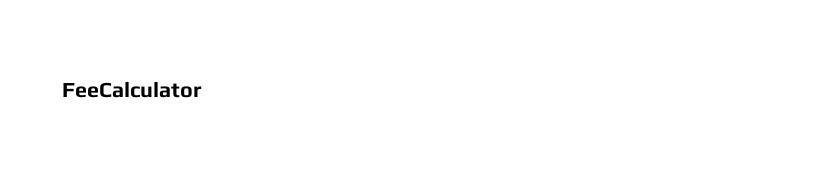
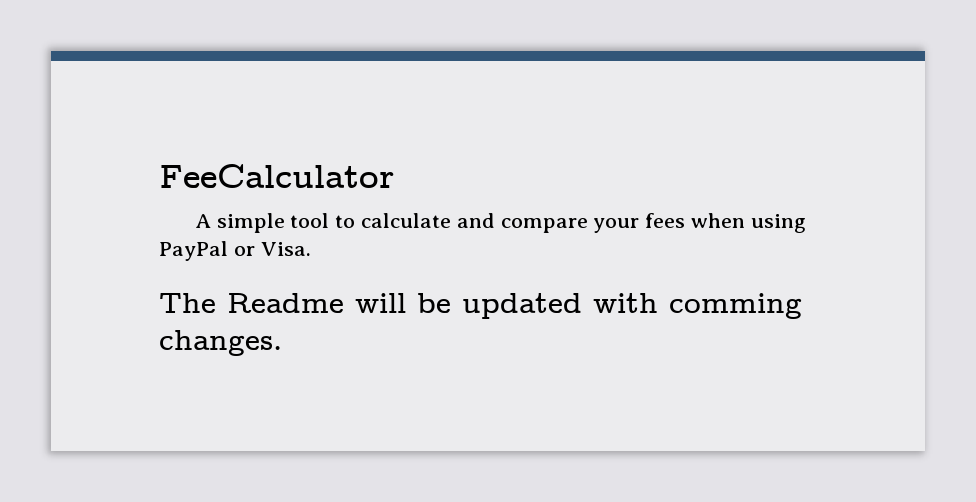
(202, 89) none -> [194,213,806,233] [159,241,311,261] [159,293,802,319] [159,330,282,356] // A simple tool to calculate and compare your fees when using PayPal or Visa. // The Readme will be updated with comming changes.

